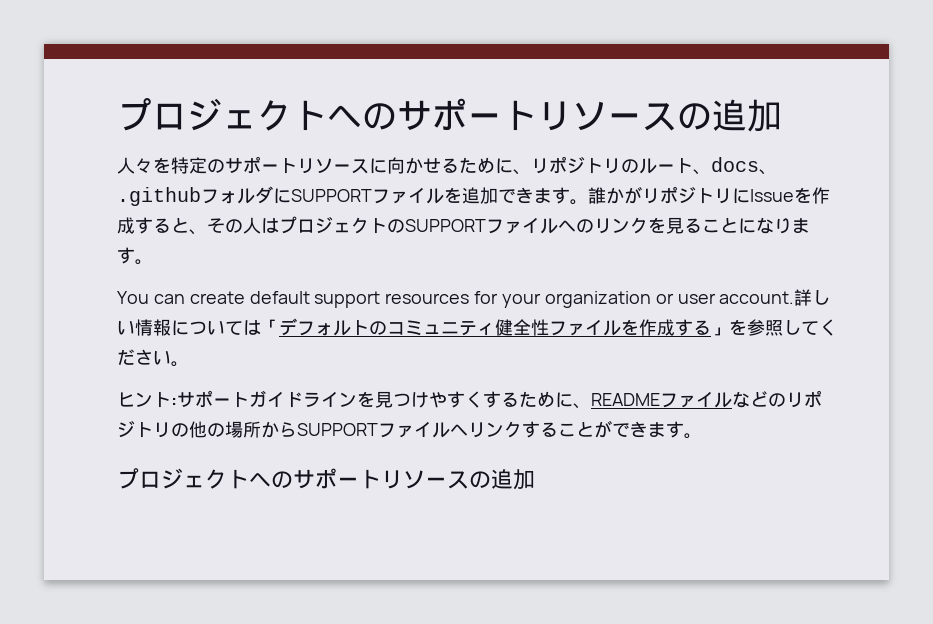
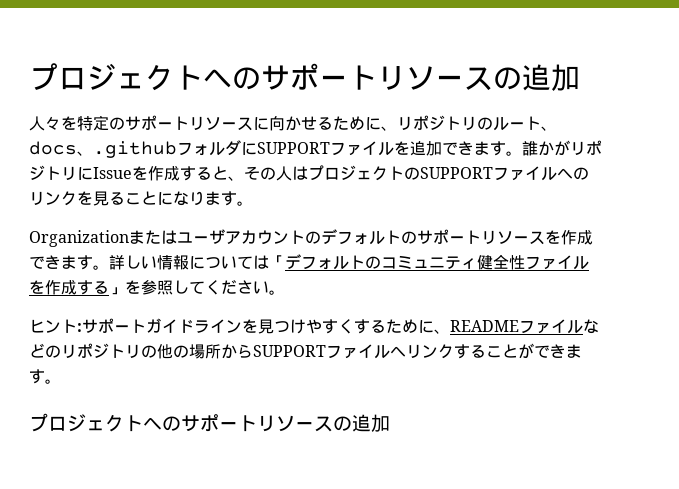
[117,291,795,308] You can create default support resources for your organization or user account. -> [29,229,593,247] [29,255,109,270] Organizationまたはユーザアカウントのデフォルトのサポートリソースを作成できます。

